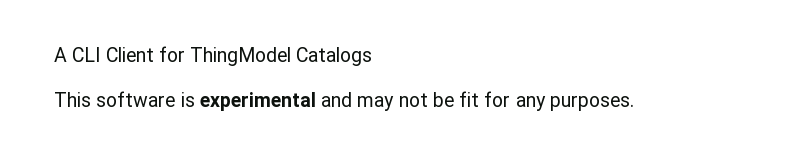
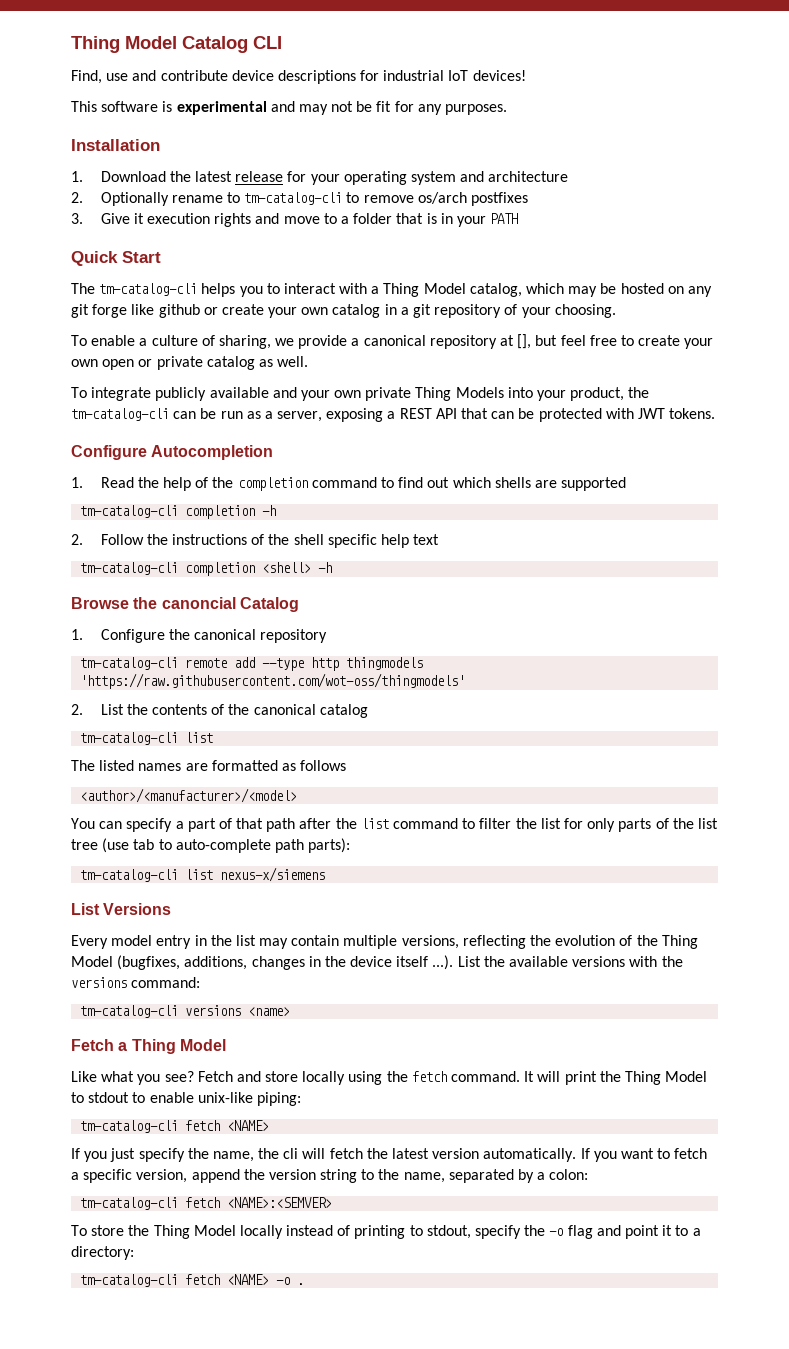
[54,46,373,66] A CLI Client for ThingModel Catalogs -> [71,36,282,53] [71,70,526,84] Thing Model Catalog CLI // Find, use and contribute device descriptions for industrial IoT devices!
(634, 103) none -> [71,139,160,151] [71,171,569,185] [71,192,528,206] [71,213,519,227] [71,251,161,266] [71,283,712,297] [71,304,616,318] [71,334,714,349] [71,356,309,370] [71,387,650,401] [71,408,716,422] [71,445,274,460] [71,477,627,491] [80,505,277,519] [71,534,440,548] [80,562,333,576] [71,597,299,612] [71,629,328,643] [80,657,424,671] [80,673,466,689] [71,704,368,718] [80,732,214,745] [71,760,347,771] [80,788,298,803] [71,818,718,832] [71,838,351,853] [80,867,326,882] [71,903,172,915] [71,935,698,949] [71,955,683,970] [71,977,201,988] [80,1005,291,1018] [71,1039,226,1054] [71,1071,708,1085] [71,1092,301,1106] [80,1120,270,1133] [71,1148,708,1162] [71,1169,589,1183] [80,1197,333,1210] [71,1225,701,1239] [71,1246,134,1260] [80,1274,305,1287] // Installation // 1. Download the latest release for your operating system and architecture // 2. Optionally rename to tm-catalog-cli to remove os/arch postfixes // 3. Give it execution rights and move to a folder that is in your PATH // Quick Start // The tm-catalog-cli helps you to interact with a Thing Model catalog, which may be hosted on any git forge like github or create your own catalog in a git repository of your choosing. // To enable a culture of sharing, we provide a canonical repository at [], but feel free to create your own open or private catalog as well. // To integrate publicly available and your own private Thing Models into your product, the tm-catalog-cli can be run as a server, exposing a REST API that can be protected with JWT tokens. // Configure Autocompletion // 1. Read the help of the completion command to find out which shells are supported // tm-catalog-cli completion -h // 2. Follow the instructions of the shell specific help text // tm-catalog-cli completion <shell> -h // Browse the canoncial Catalog // 1. Configure the canonical repository // tm-catalog-cli remote add --type http thingmodels 'https://raw.githubusercontent.com/wot-oss/thingmodels' // 2. List the contents of the canonical catalog // tm-catalog-cli list // The listed names are formatted as follows // <author>/<manufacturer>/<model> // You can specify a part of that path after the list command to filter the list for only parts of the list tree (use tab to auto-complete path parts): // tm-catalog-cli list nexus-x/siemens // List Versions // Every model entry in the list may contain multiple versions, reflecting the evolution of the Thing Model (bugfixes, additions, changes in the device itself ...). List the available versions with the versions command: // tm-catalog-cli versions <name> // Fetch a Thing Model // Like what you see? Fetch and store locally using the fetch command. It will print the Thing Model to stdout to enable unix-like piping: // tm-catalog-cli fetch <NAME> // If you just specify the name, the cli will fetch the latest version automatically. If you want to fetch a specific version, append the version string to the name, separated by a colon: // tm-catalog-cli fetch <NAME>:<SEMVER> // To store the Thing Model locally instead of printing to stdout, specify the -o flag and point it to a directory: // tm-catalog-cli fetch <NAME> -o .

